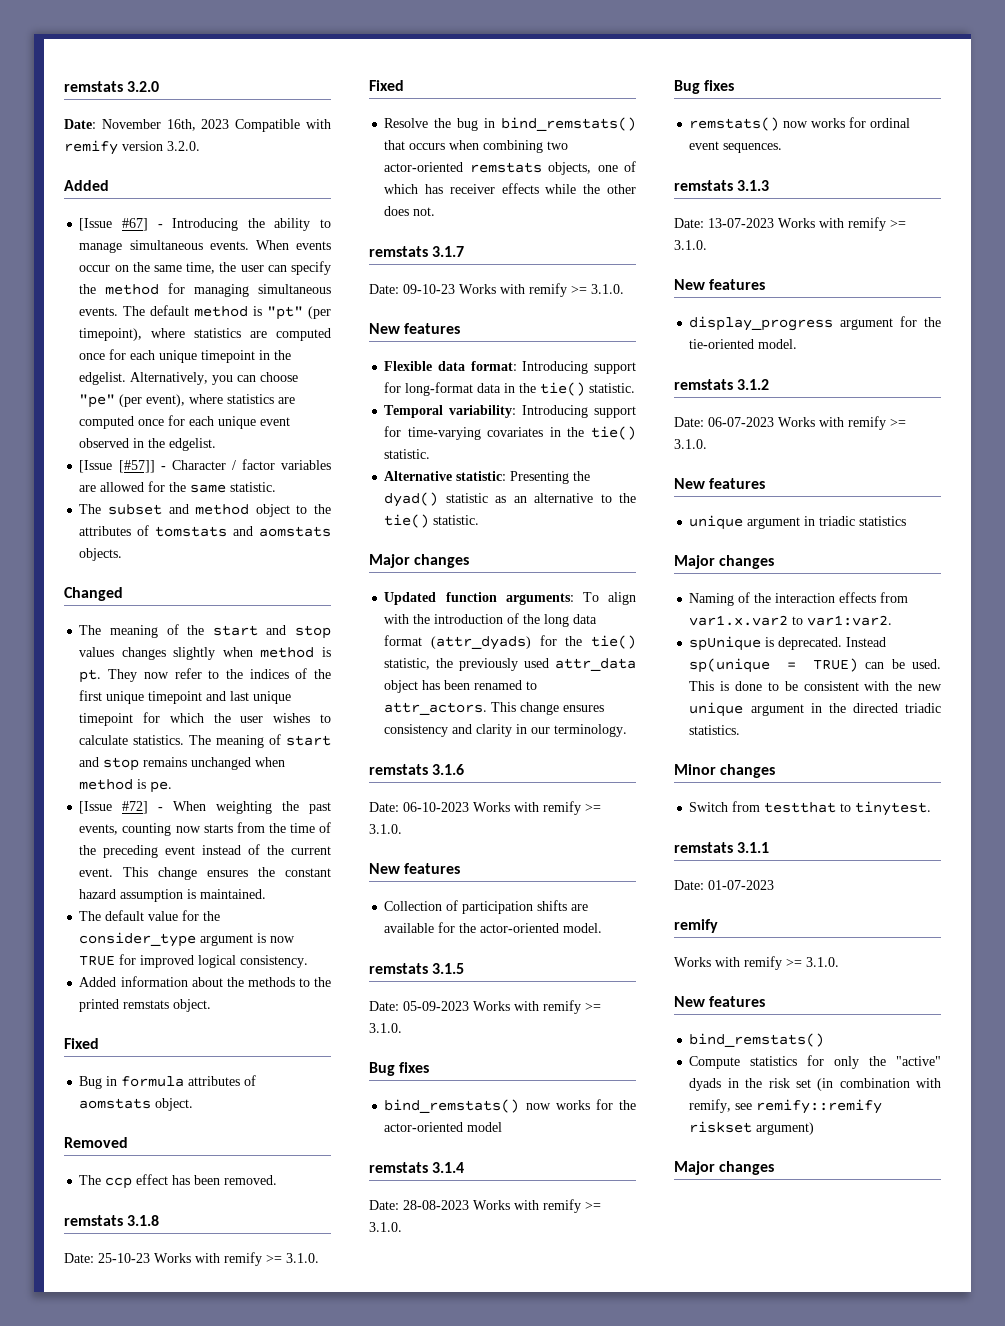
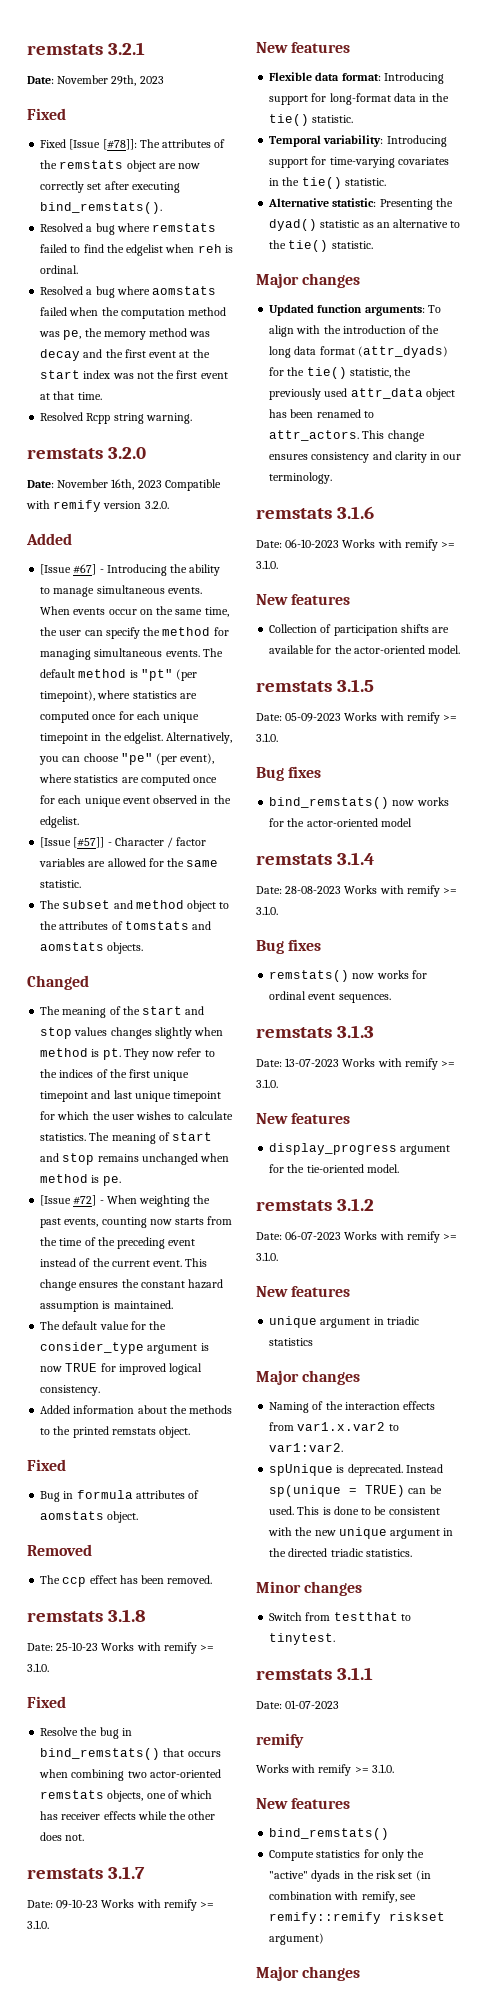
[64,81,123,92] remstats -> [27,42,145,55] [27,75,164,86] [27,108,66,120] [40,139,226,150] [40,160,201,172] [40,181,180,193] [40,202,163,214] [40,223,217,235] [40,244,233,256] [40,265,79,274] [40,286,217,298] [40,307,227,319] [39,328,211,340] [40,349,210,361] [40,370,228,379] [40,391,102,400] [40,412,192,424] [27,448,103,459] remstats 3.2.1 // Date: November 29th, 2023 // Fixed // Fixed [Issue [#78]]: The attributes of the remstats object are now correctly set after executing bind_remstats(). // Resolved a bug where remstats failed to find the edgelist when reh is ordinal. // Resolved a bug where aomstats failed when the computation method was pe, the memory method was decay and the first event at the start index was not the first event at that time. // Resolved Rcpp string warning. // remstats

